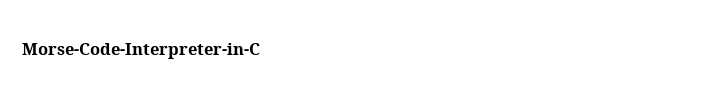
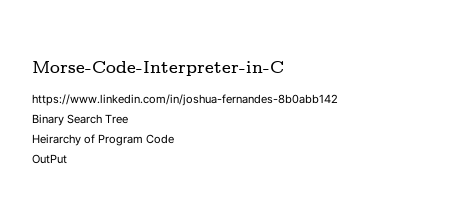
(260, 51) none -> [32,94,338,106] [32,114,129,126] [32,134,175,146] [32,154,67,164] // https://www.linkedin.com/in/joshua-fernandes-8b0abb142 // Binary Search Tree // Heirarchy of Program Code // OutPut

